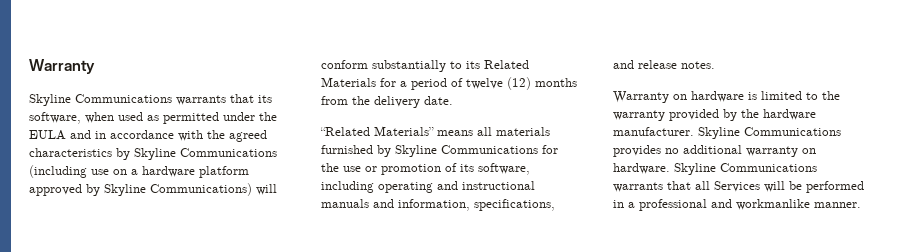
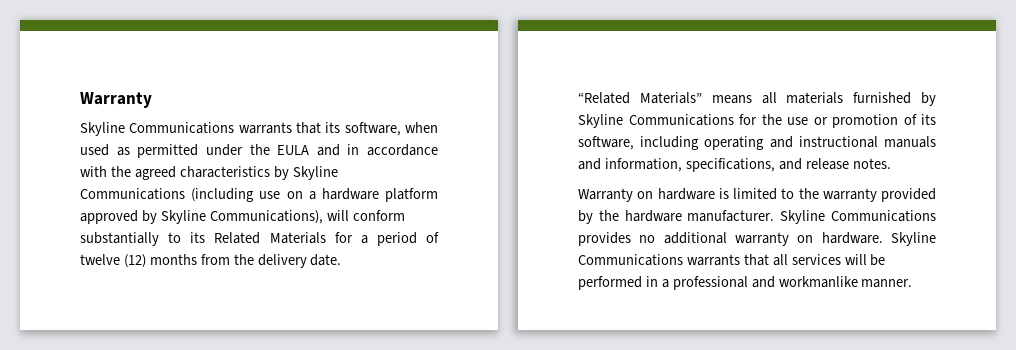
[150,183,252,196] Communications) -> [209,210,323,224] Communications),
[714,181,760,192] Services -> [791,254,841,265] services

